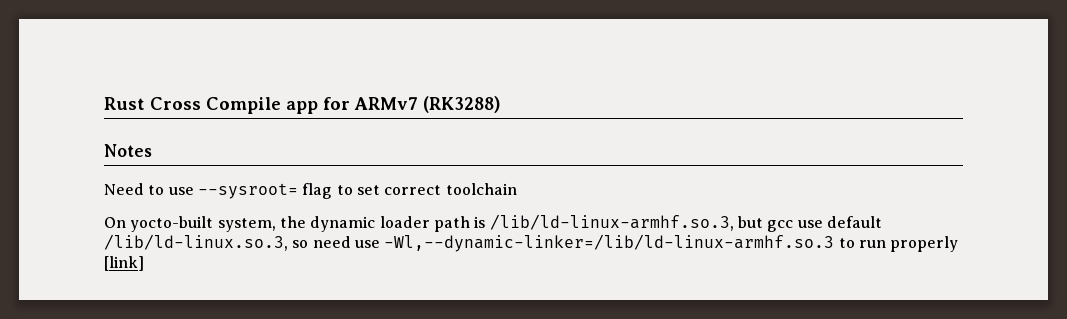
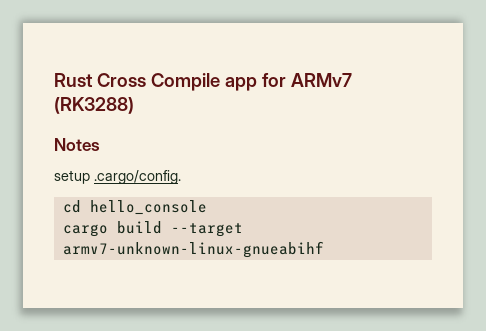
[104,183,517,199] [104,214,882,232] [104,234,959,252] [104,256,144,271] Need to use --sysroot= flag to set correct toolchain // On yocto-built system, the dynamic loader path is /lib/ld-linux-armhf.so.3, but gcc use default /lib/ld-linux.so.3, so need use -Wl,--dynamic-linker=/lib/ld-linux-armhf.so.3 to run properly [link] -> [54,170,181,184] [62,200,207,215] [62,221,243,237] [62,241,324,258] setup .cargo/config. // cd hello_console // cargo build --target armv7-unknown-linux-gnueabihf

